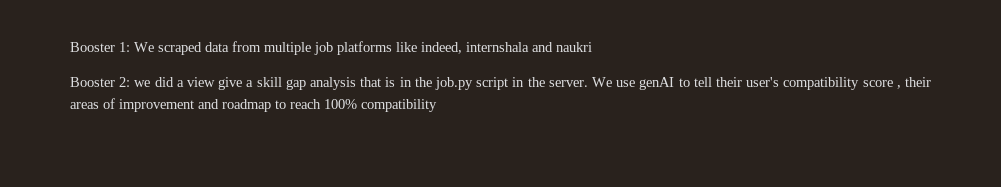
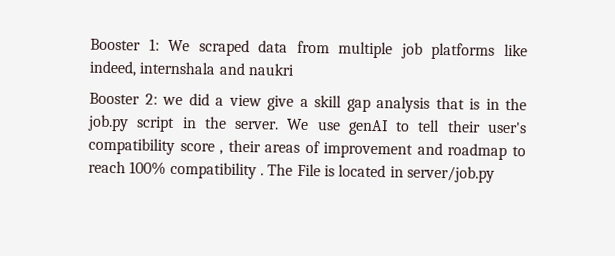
(437, 105) none -> [259,163,495,183] . The File is located in server/job.py

